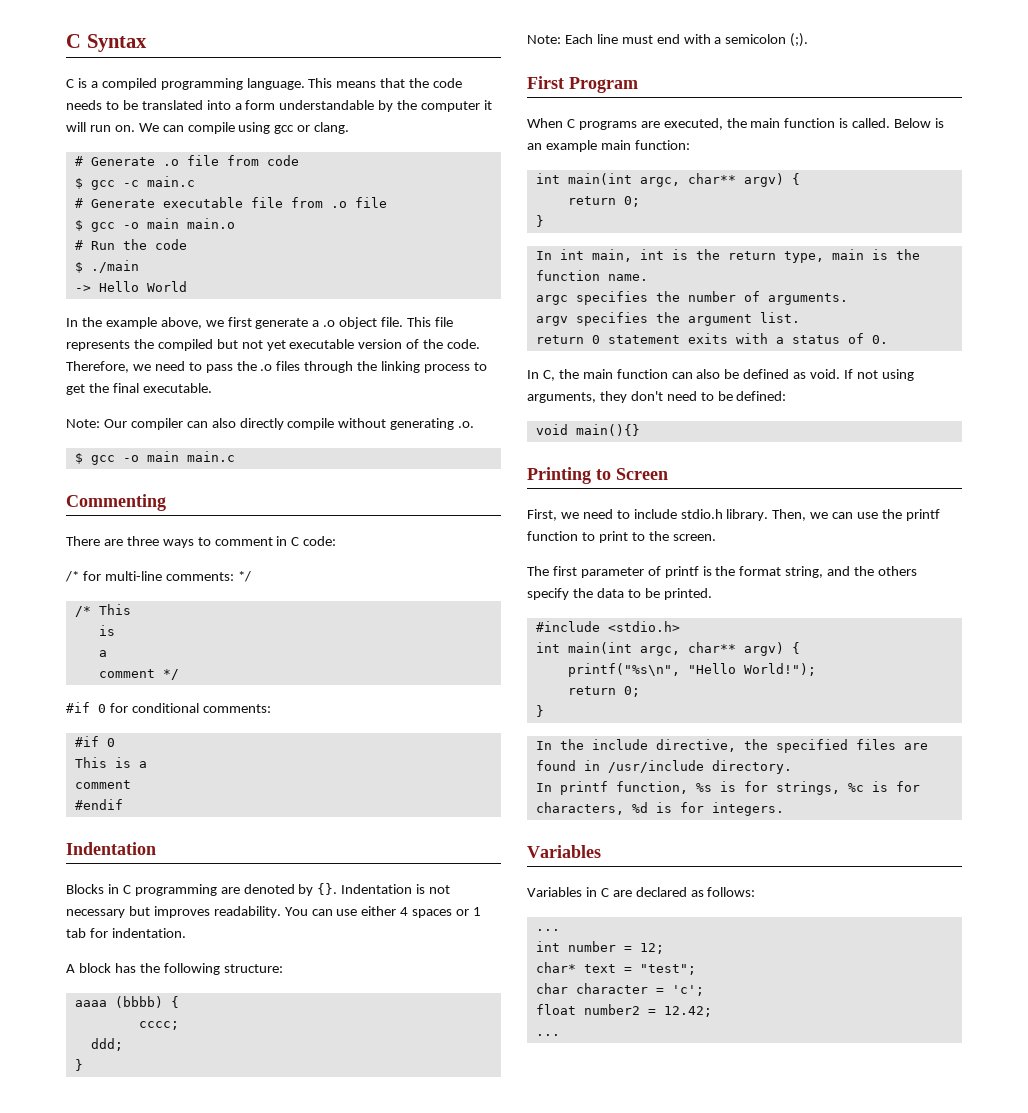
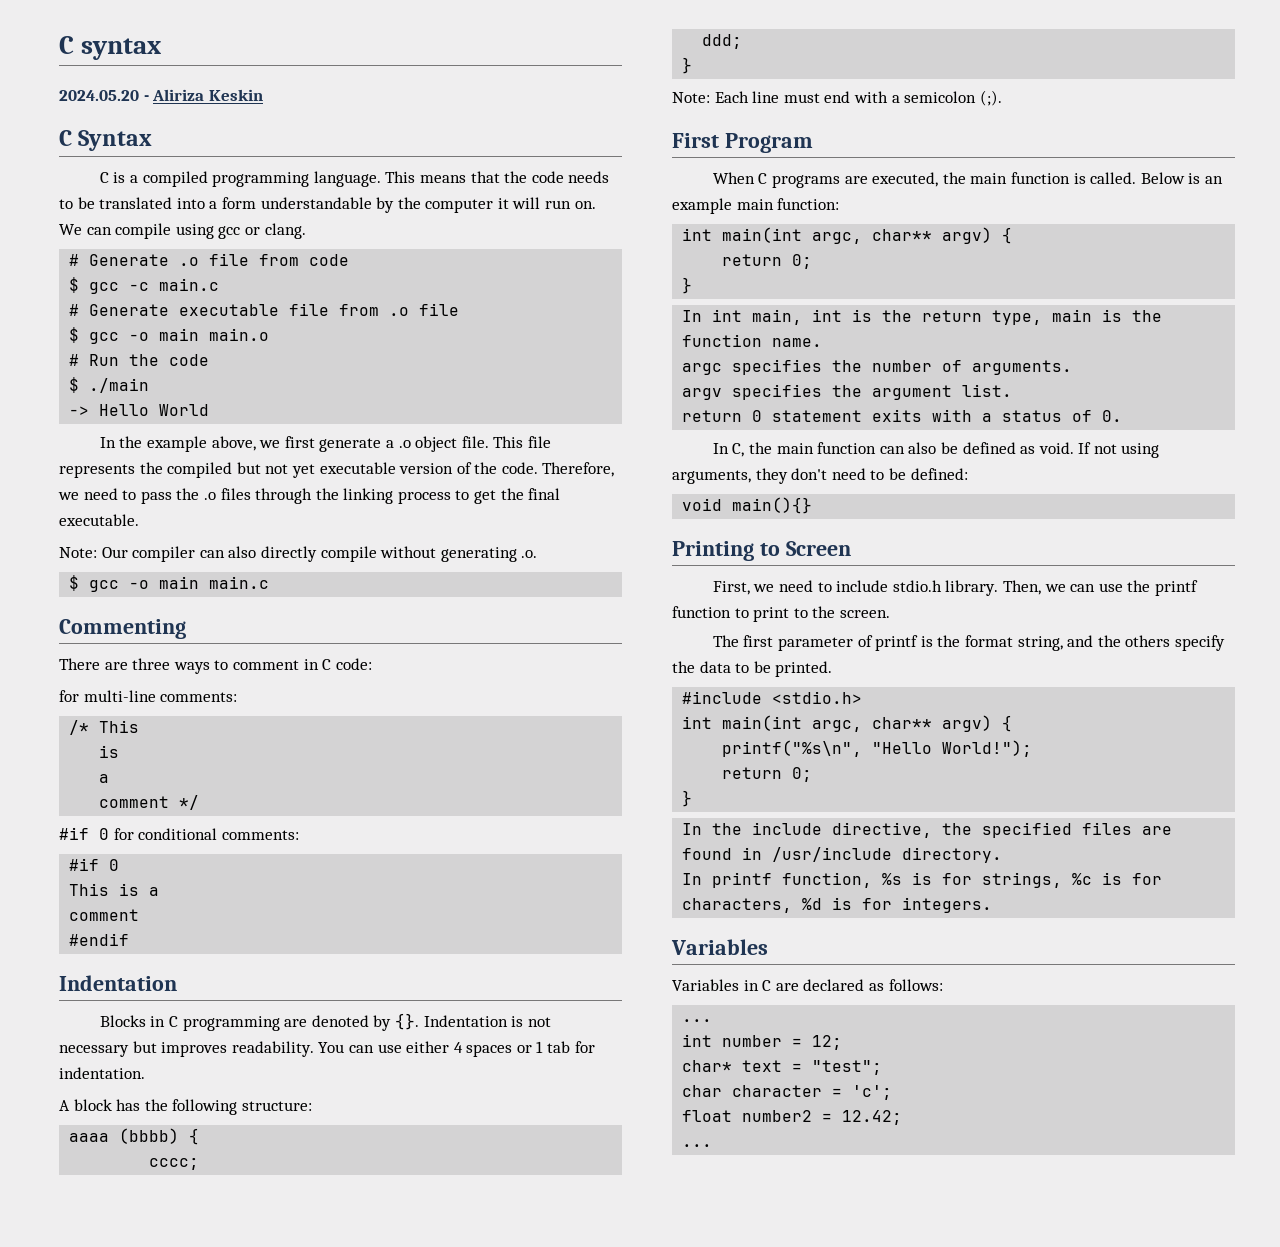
[66,34,81,48] C -> [59,36,162,60] [59,89,263,101] [59,130,72,146] C syntax // 2024.05.20 - Aliriza Keskin // C
[65,571,79,582] /* -> (372, 664) none
[237,571,251,582] */ -> (238, 697) none

